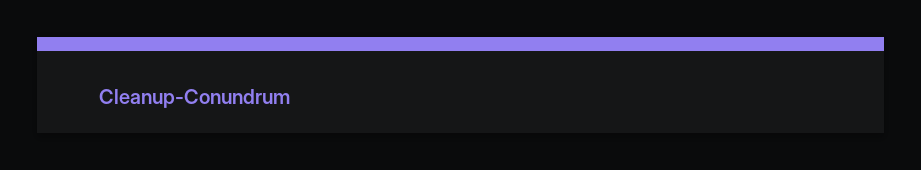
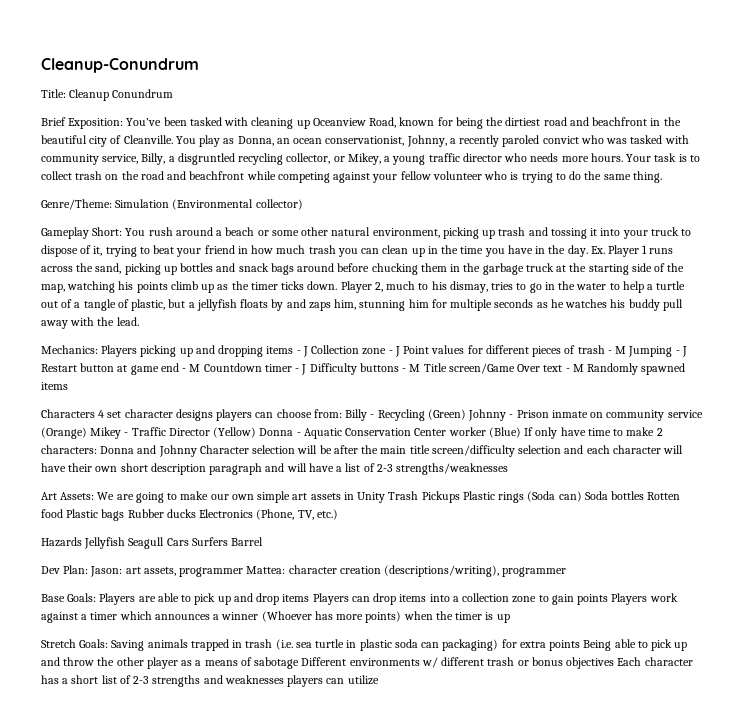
(290, 98) none -> [41,89,174,101] [41,117,681,129] [41,135,689,147] [41,153,700,165] [41,171,662,183] [41,199,303,210] [41,227,692,239] [41,245,674,257] [41,263,685,275] [41,281,686,293] [41,299,683,311] [41,317,139,329] [41,345,687,357] [41,363,686,375] [41,382,68,390] [41,409,703,421] [41,427,663,439] [41,445,684,457] [41,463,509,475] [41,491,681,503] [41,509,338,521] [41,537,264,549] [41,565,567,577] [41,593,678,605] [41,611,510,623] [41,639,688,651] [41,657,693,669] [41,675,379,687] // Title: Cleanup Conundrum // Brief Exposition: You’ve been tasked with cleaning up Oceanview Road, known for being the dirtiest road and beachfront in the beautiful city of Cleanville. You play as Donna, an ocean conservationist, Johnny, a recently paroled convict who was tasked with community service, Billy, a disgruntled recycling collector, or Mikey, a young traffic director who needs more hours. Your task is to collect trash on the road and beachfront while competing against your fellow volunteer who is trying to do the same thing. // Genre/Theme: Simulation (Environmental collector) // Gameplay Short: You rush around a beach or some other natural environment, picking up trash and tossing it into your truck to dispose of it, trying to beat your friend in how much trash you can clean up in the time you have in the day. Ex. Player 1 runs across the sand, picking up bottles and snack bags around before chucking them in the garbage truck at the starting side of the map, watching his points climb up as the timer ticks down. Player 2, much to his dismay, tries to go in the water to help a turtle out of a tangle of plastic, but a jellyfish floats by and zaps him, stunning him for multiple seconds as he watches his buddy pull away with the lead. // Mechanics: Players picking up and dropping items - J Collection zone - J Point values for different pieces of trash - M Jumping - J Restart button at game end - M Countdown timer - J Difficulty buttons - M Title screen/Game Over text - M Randomly spawned items // Characters 4 set character designs players can choose from: Billy - Recycling (Green) Johnny - Prison inmate on community service (Orange) Mikey - Traffic Director (Yellow) Donna - Aquatic Conservation Center worker (Blue) If only have time to make 2 characters: Donna and Johnny Character selection will be after the main title screen/difficulty selection and each character will have their own short description paragraph and will have a list of 2-3 strengths/weaknesses // Art Assets: We are going to make our own simple art assets in Unity Trash Pickups Plastic rings (Soda can) Soda bottles Rotten food Plastic bags Rubber ducks Electronics (Phone, TV, etc.) // Hazards Jellyfish Seagull Cars Surfers Barrel // Dev Plan: Jason: art assets, programmer Mattea: character creation (descriptions/writing), programmer // Base Goals: Players are able to pick up and drop items Players can drop items into a collection zone to gain points Players work against a timer which announces a winner (Whoever has more points) when the timer is up // Stretch Goals: Saving animals trapped in trash (i.e. sea turtle in plastic soda can packaging) for extra points Being able to pick up and throw the other player as a means of sabotage Different environments w/ different trash or bonus objectives Each character has a short list of 2-3 strengths and weaknesses players can utilize

